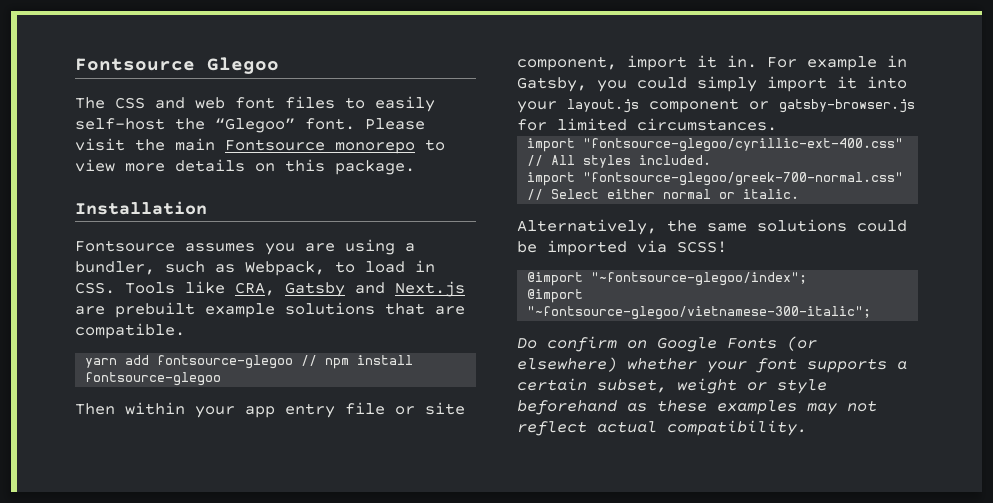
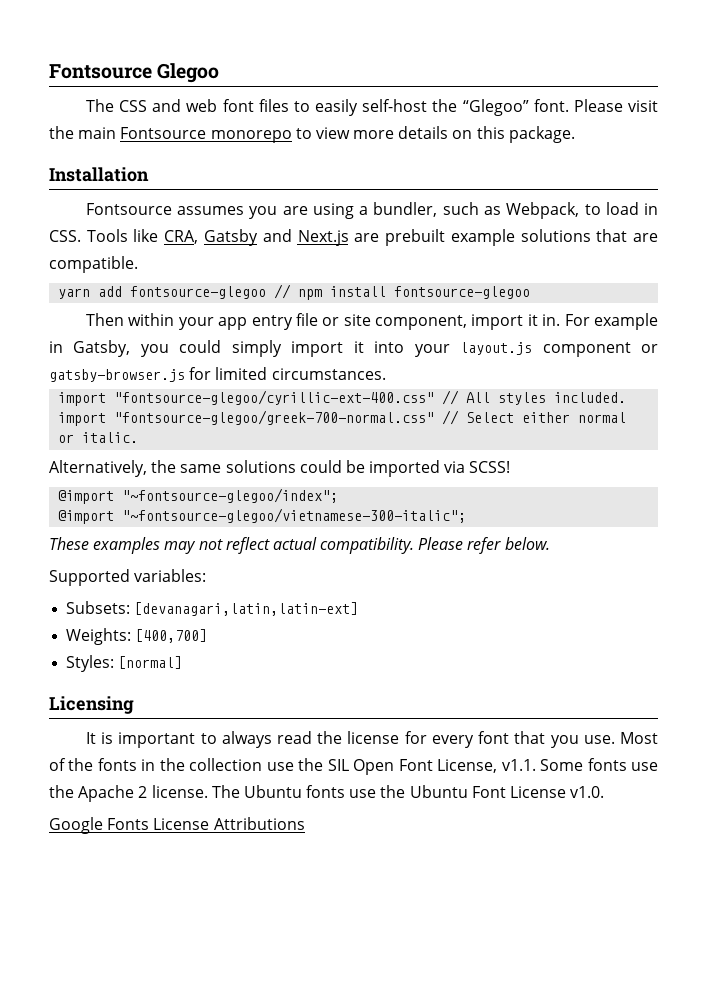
[517,336,817,352] [517,357,907,373] [517,378,827,394] [517,400,707,415] Do confirm on Google Fonts (or elsewhere) whether your font supports a certain subset, weight or style beforehand as these -> [49,537,89,550] These
(807, 428) none -> [418,537,550,554] [49,569,207,586] [66,601,359,616] [66,628,208,645] [66,655,183,672] [49,696,134,714] [85,731,658,748] [49,758,658,775] [49,785,605,802] [49,817,305,834] Please refer below. // Supported variables: // Subsets: [devanagari,latin,latin-ext] // Weights: [400,700] // Styles: [normal] // Licensing // It is important to always read the license for every font that you use. Most of the fonts in the collection use the SIL Open Font License, v1.1. Some fonts use the Apache 2 license. The Ubuntu fonts use the Ubuntu Font License v1.0. // Google Fonts License Attributions

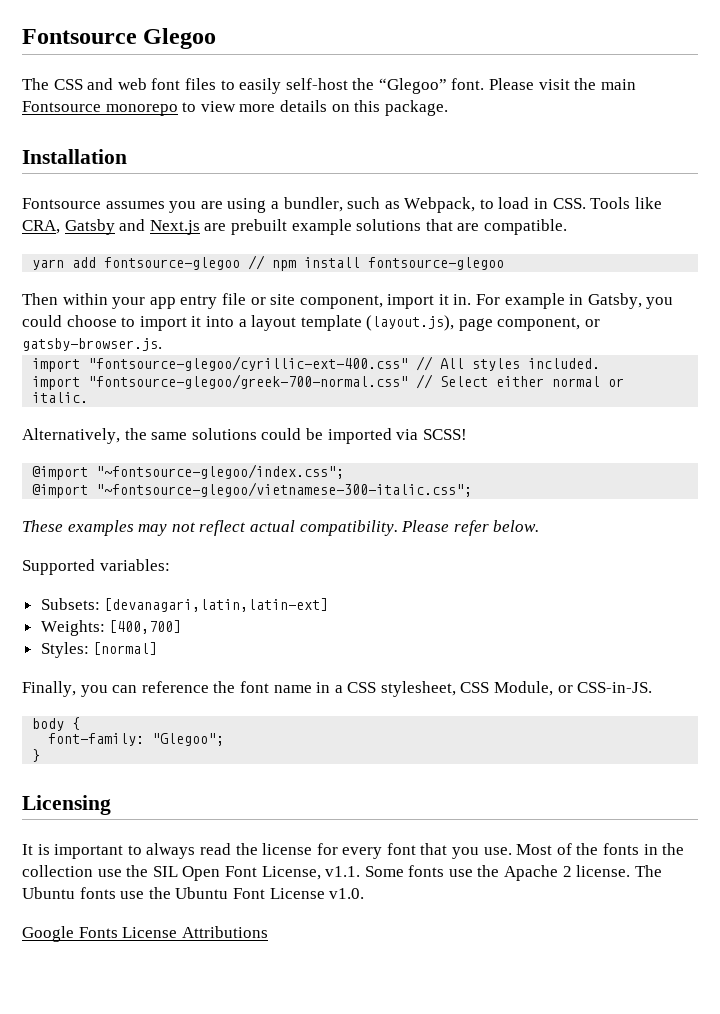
[231,340,282,357] simply -> [66,315,136,327] choose to
[414,342,658,357] [49,367,386,382] your layout.js component or gatsby-browser.js for limited circumstances. -> [238,315,601,331] [22,338,162,351] a layout template (layout.js), page component, or gatsby-browser.js.
[122,488,339,503] [58,508,467,524] "~fontsource-glegoo/index"; // @import "~fontsource-glegoo/vietnamese-300-italic"; -> [96,464,345,479] [32,482,473,498] "~fontsource-glegoo/index.css"; // @import "~fontsource-glegoo/vietnamese-300-italic.css";
(183, 662) none -> [22,681,653,697] [32,717,81,731] [48,733,225,746] [32,749,41,762] // Finally, you can reference the font name in a CSS stylesheet, CSS Module, or CSS-in-JS. // body { // font-family: "Glegoo"; // }

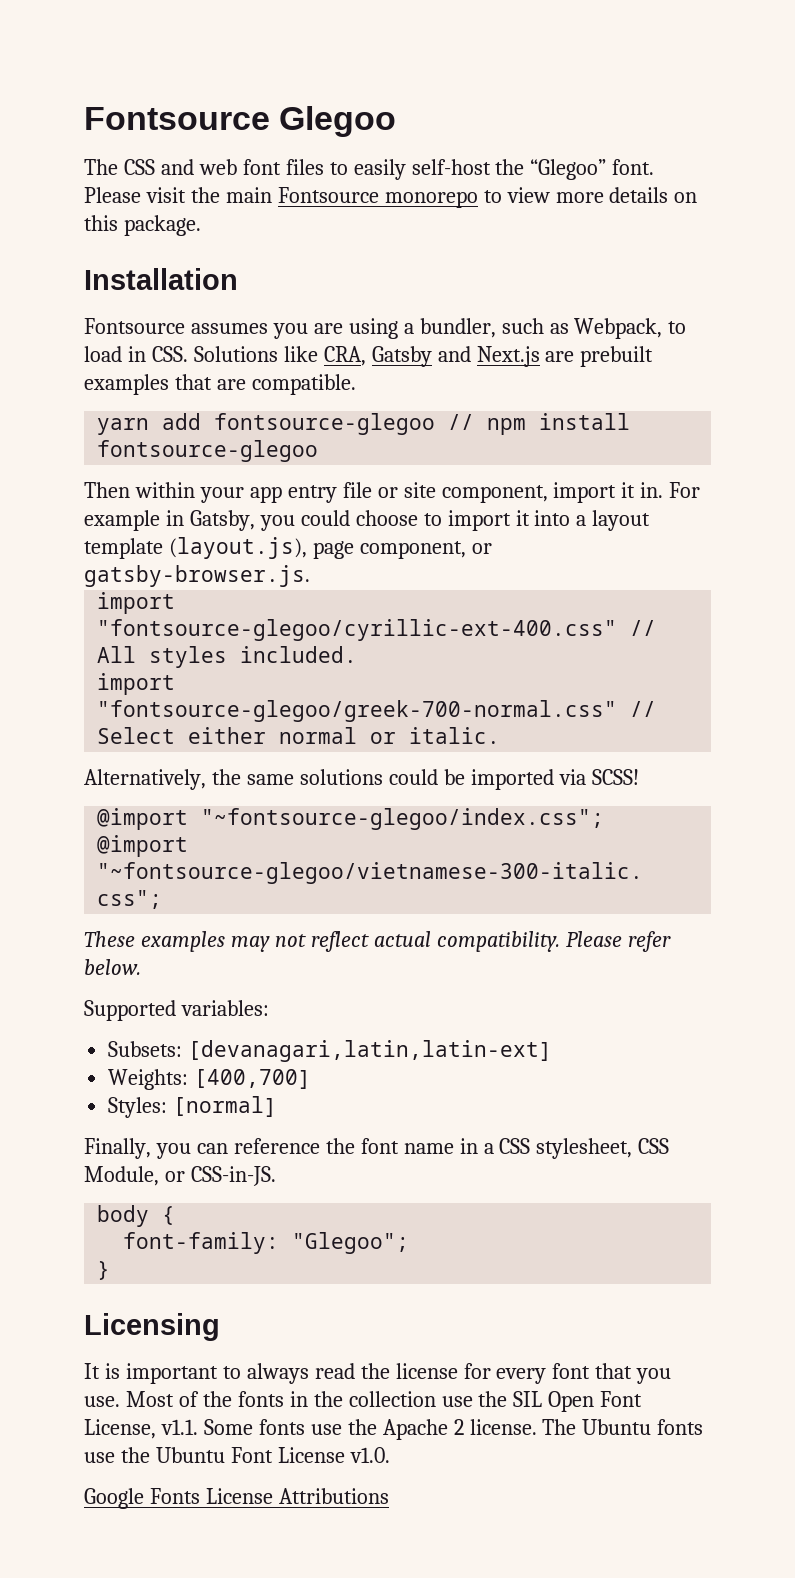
[590,197,631,209] Tools -> [193,346,278,362] Solutions
[291,219,422,235] example solutions -> [84,374,169,395] examples

